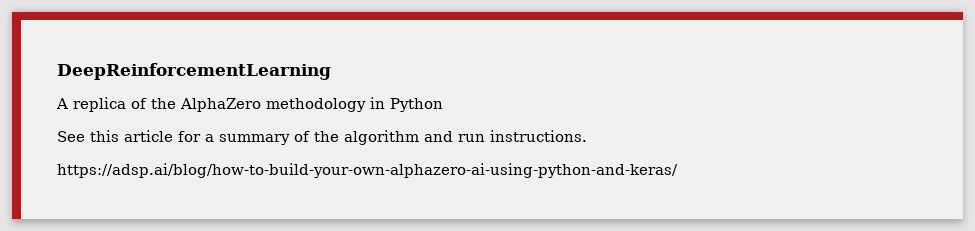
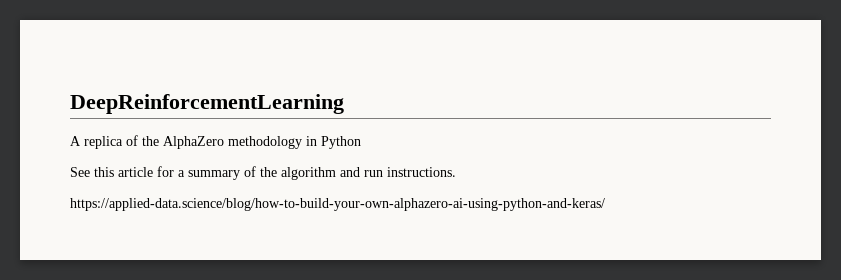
[57,163,678,178] https://adsp.ai/blog/how-to-build-your-own-alphazero-ai-using-python-and-keras/ -> [70,198,605,211] https://applied-data.science/blog/how-to-build-your-own-alphazero-ai-using-python-and-keras/

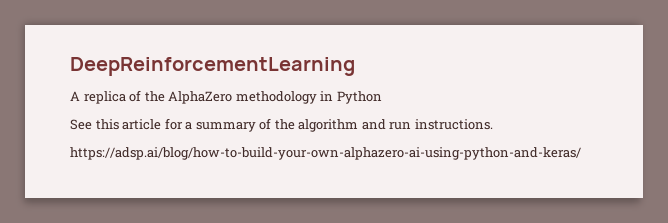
[70,198,605,211] https://applied-data.science/blog/how-to-build-your-own-alphazero-ai-using-python-and-keras/ -> [70,147,581,160] https://adsp.ai/blog/how-to-build-your-own-alphazero-ai-using-python-and-keras/

